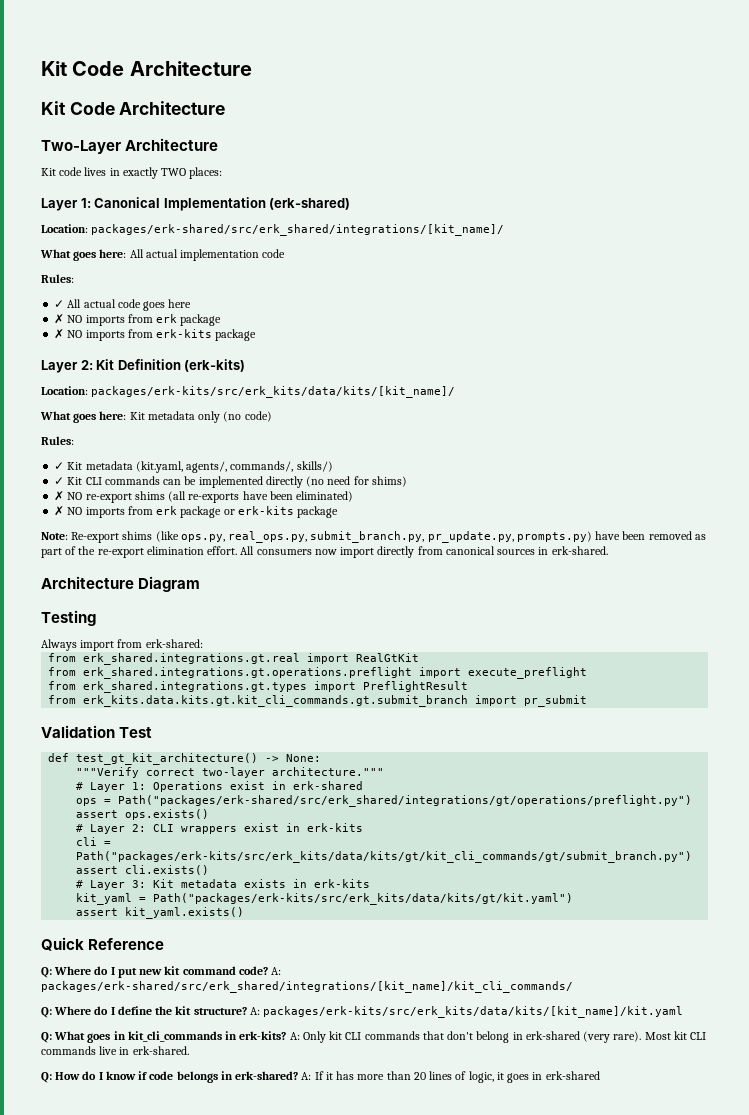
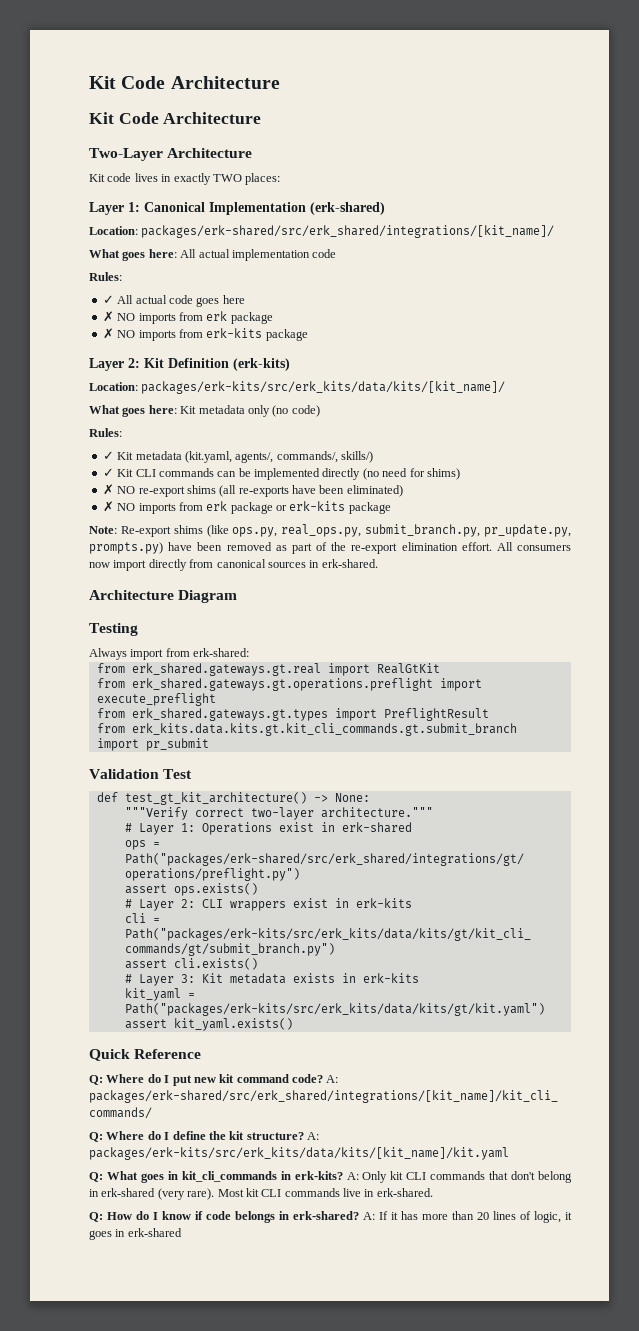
[83,653,301,665] erk_shared.integrations.gt.real -> [131,663,321,676] erk_shared.gateways.gt.real
[83,667,413,679] erk_shared.integrations.gt.operations.preflight -> [131,678,433,691] erk_shared.gateways.gt.operations.preflight
[83,681,308,693] erk_shared.integrations.gt.types -> [131,708,328,721] erk_shared.gateways.gt.types

